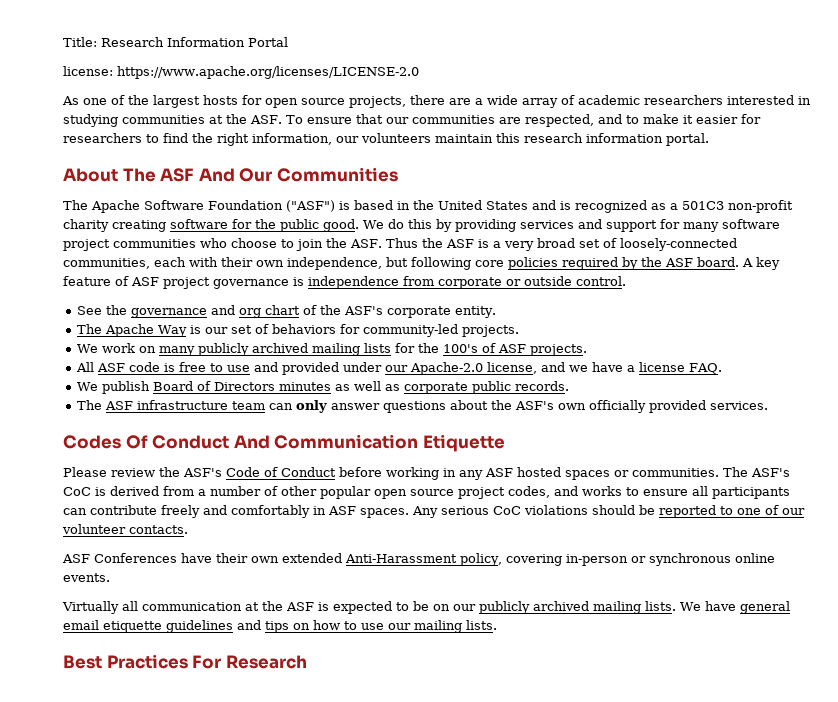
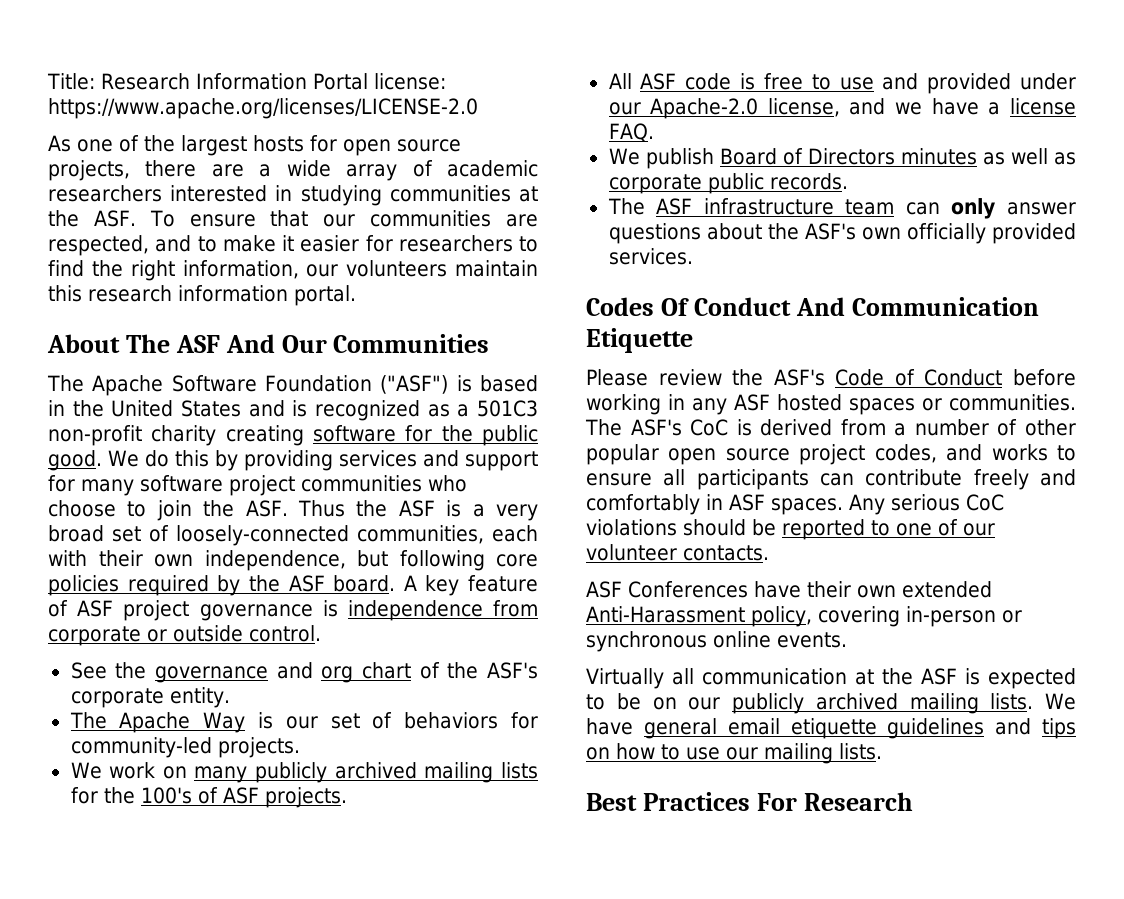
(288, 42) // -> (368, 81) none

